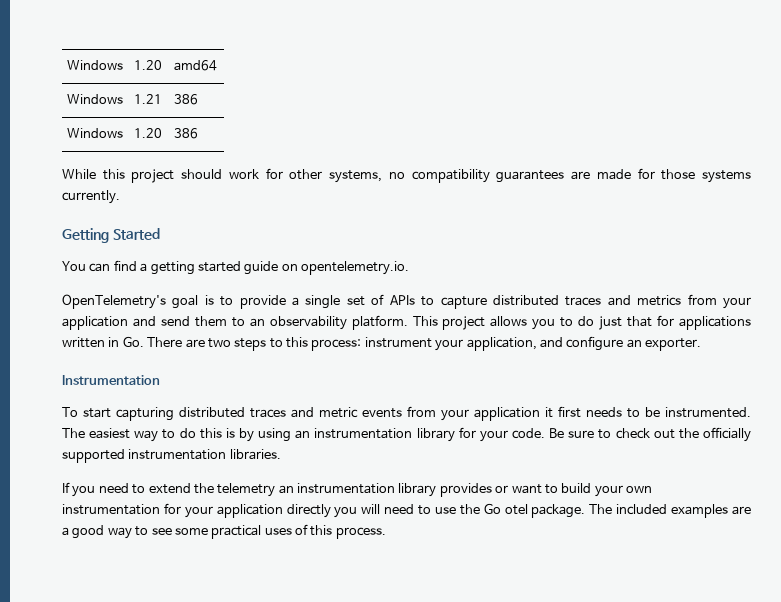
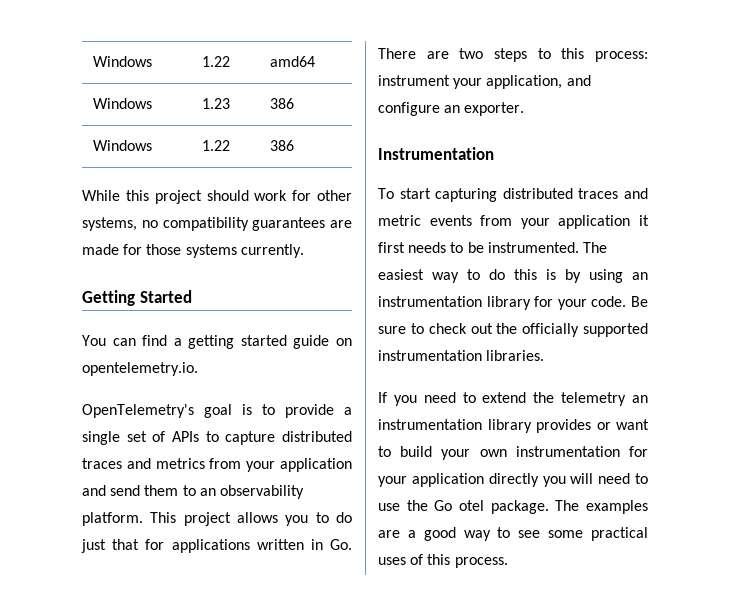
[67,60,124,70] [134,60,163,70] Windows | 1.20 -> [92,56,152,67] [201,56,230,67] Windows | 1.22
[134,94,163,104] 1.21 -> [201,98,230,109] 1.23
[134,128,163,138] 1.20 -> [201,140,230,151] 1.22
[616,504,668,515] included -> (580, 505) none

